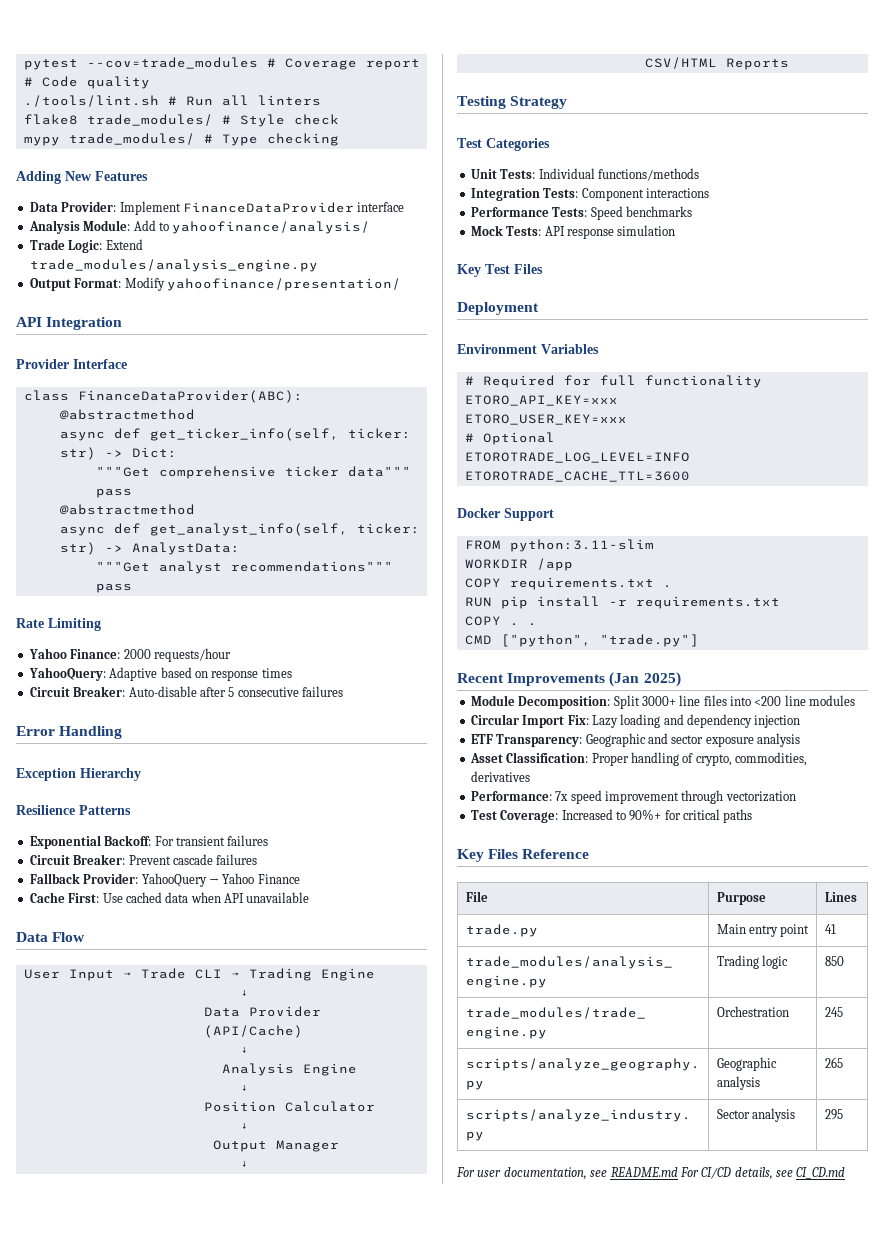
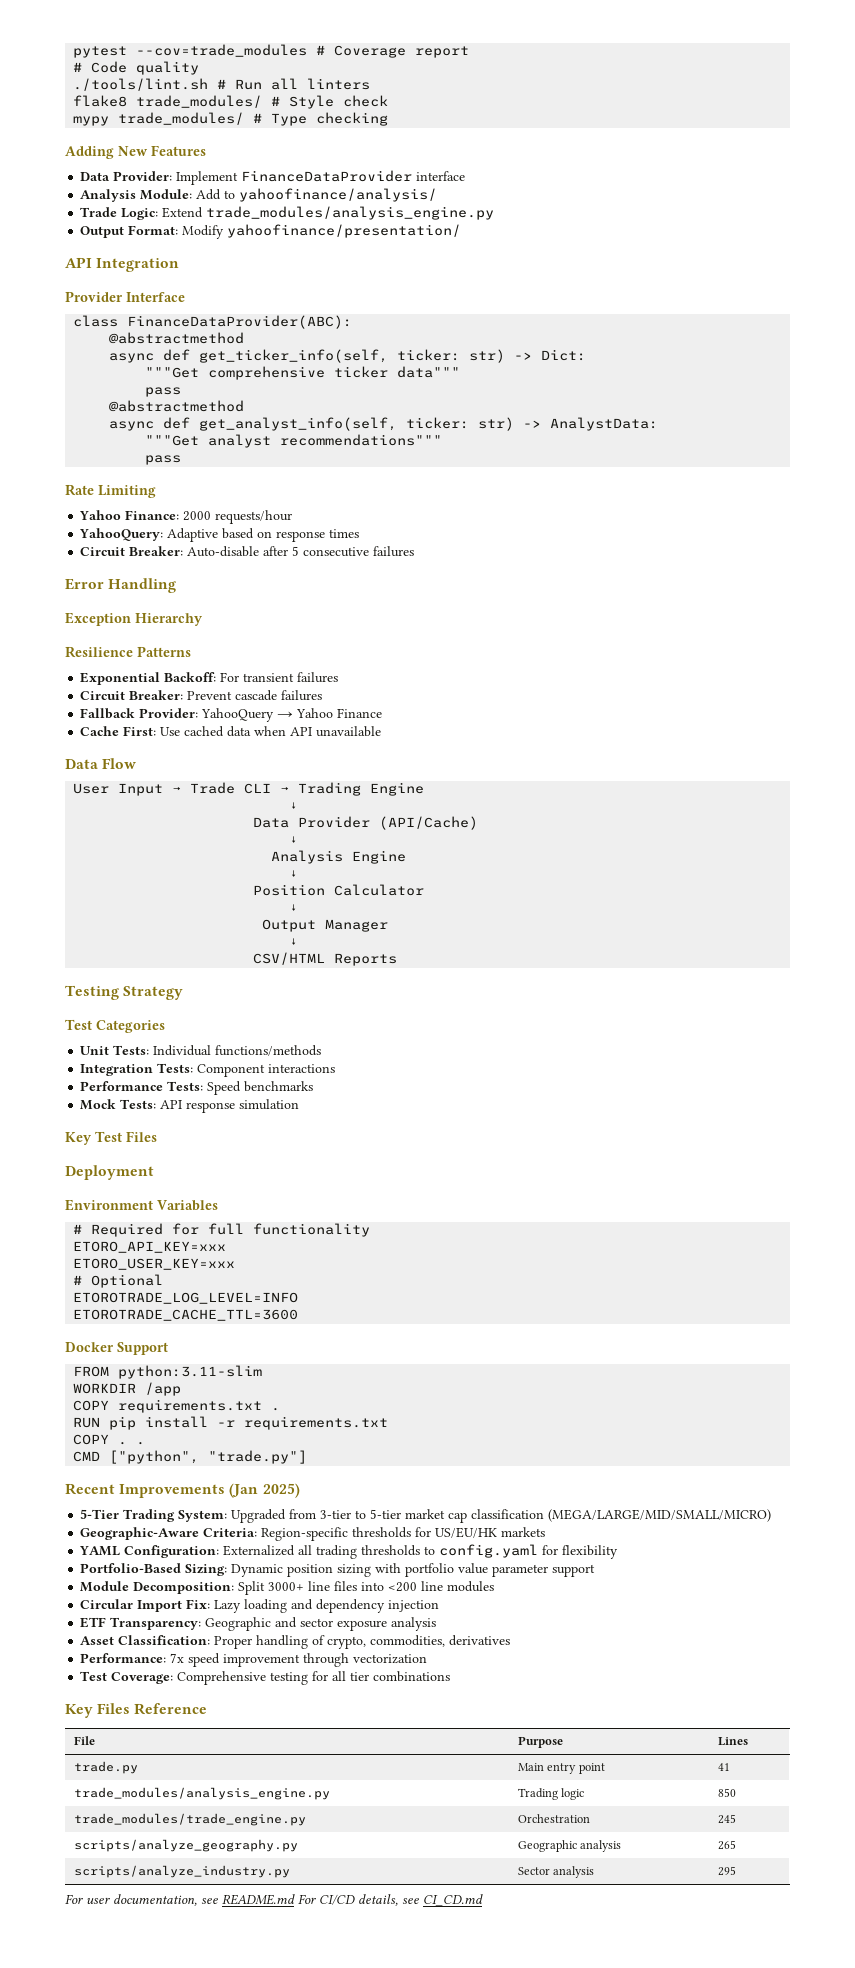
(681, 679) none -> [80,1509,772,1523] [80,1527,546,1541] [79,1544,619,1559] [80,1563,596,1577] // 5-Tier Trading System: Upgraded from 3-tier to 5-tier market cap classification (MEGA/LARGE/MID/SMALL/MICRO) // Geographic-Aware Criteria: Region-specific thresholds for US/EU/HK markets // YAML Configuration: Externalized all trading thresholds to config.yaml for flexibility // Portfolio-Based Sizing: Dynamic position sizing with portfolio value parameter support
[561,809,753,823] Increased to 90%+ for critical paths -> [177,1671,451,1685] Comprehensive testing for all tier combinations

